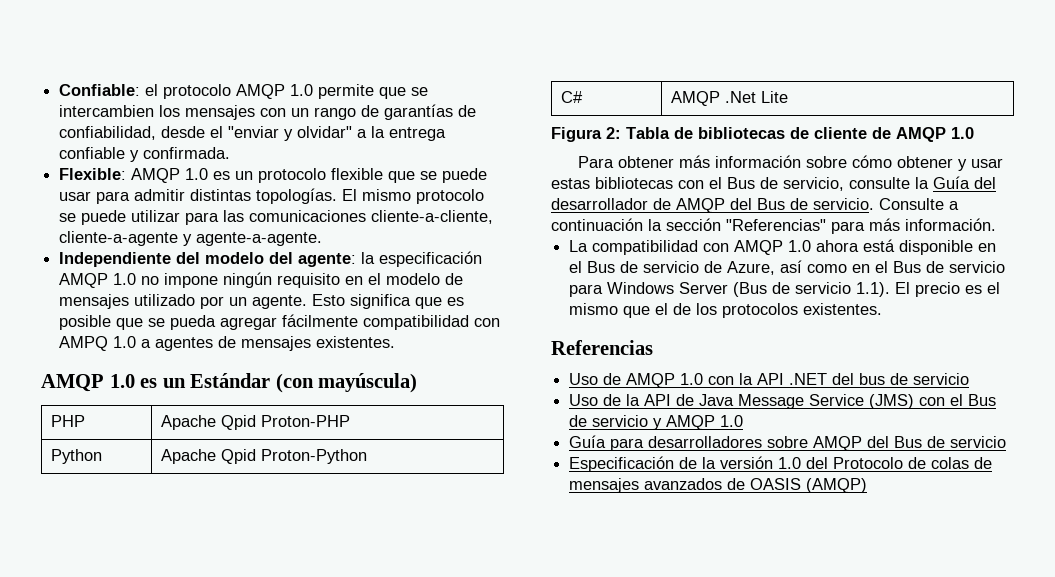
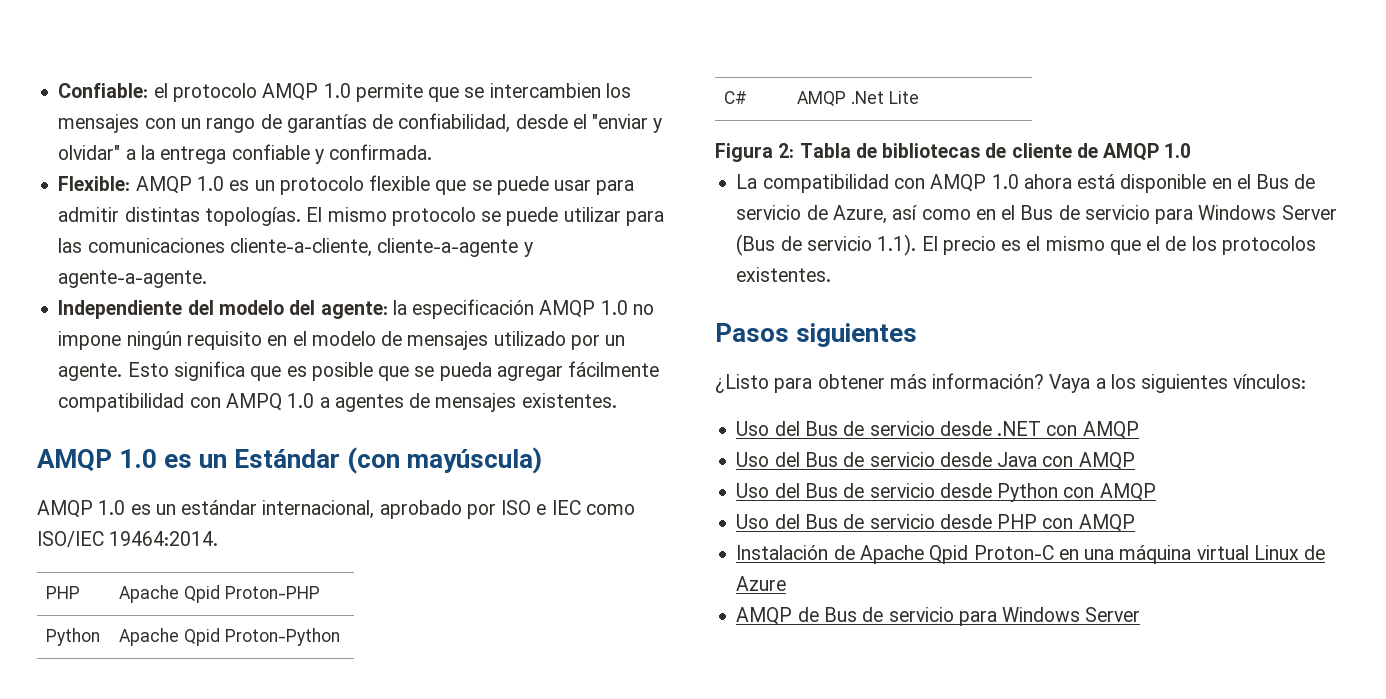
(418, 383) none -> [37,500,635,519] [37,531,219,547] // AMQP 1.0 es un estándar internacional, aprobado por ISO e IEC como ISO/IEC 19464:2014.
[578,155,1004,171] [551,176,996,191] [551,198,959,213] [551,218,996,234] // Para obtener más información sobre cómo obtener y usar estas bibliotecas con el Bus de servicio, consulte la Guía del desarrollador de AMQP del Bus de servicio. Consulte a continuación la sección "Referencias" para más información. -> (1192, 150) none
[551,340,653,355] [569,373,970,388] [569,394,997,409] [569,415,744,430] [569,435,1007,451] [569,456,993,472] [569,478,868,493] Referencias // Uso de AMQP 1.0 con la API .NET del bus de servicio // Uso de la API de Java Message Service (JMS) con el Bus de servicio y AMQP 1.0 // Guía para desarrolladores sobre AMQP del Bus de servicio // Especificación de la versión 1.0 del Protocolo de colas de mensajes avanzados de OASIS (AMQP) -> [715,323,918,347] [715,373,1307,393] [736,421,1139,439] [736,452,1135,470] [736,483,1156,502] [736,514,1135,532] [736,545,1326,564] [736,576,787,591] [736,607,1141,626] Pasos siguientes // ¿Listo para obtener más información? Vaya a los siguientes vínculos: // Uso del Bus de servicio desde .NET con AMQP // Uso del Bus de servicio desde Java con AMQP // Uso del Bus de servicio desde Python con AMQP // Uso del Bus de servicio desde PHP con AMQP // Instalación de Apache Qpid Proton-C en una máquina virtual Linux de Azure // AMQP de Bus de servicio para Windows Server

